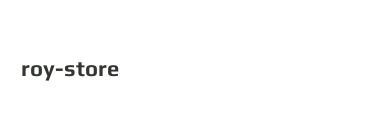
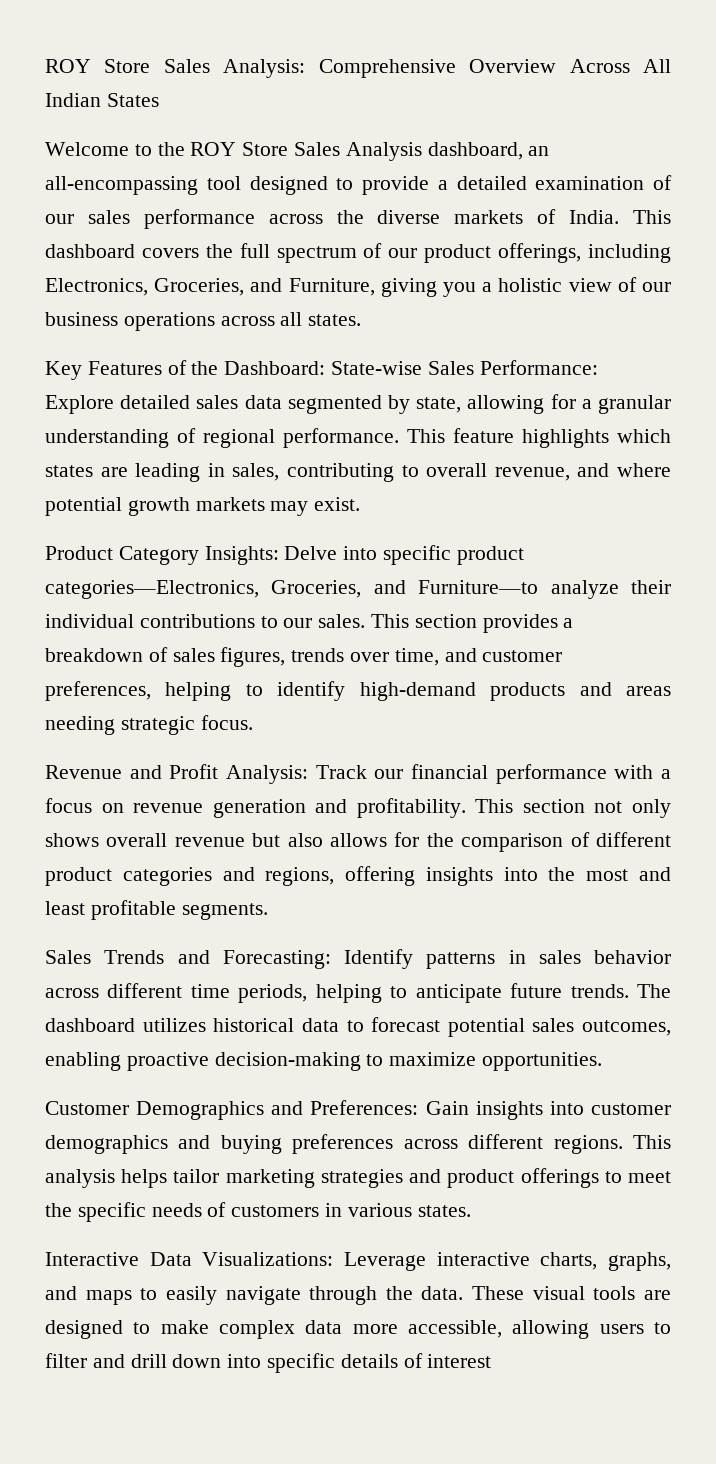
[21,62,119,81] roy-store -> [45,59,671,78] [45,93,159,107] [45,142,550,161] [45,175,672,195] [45,209,672,229] [45,243,672,263] [45,277,671,297] [45,312,362,331] [45,360,598,380] [45,394,671,414] [45,428,671,448] [45,463,672,482] [45,497,361,516] [45,545,524,565] [45,580,671,599] [45,614,574,633] [45,647,563,667] [45,681,672,701] [45,715,253,735] [45,764,671,784] [45,798,671,818] [45,832,671,852] [45,866,671,886] [45,900,268,920] [45,949,671,969] [45,983,672,1003] [45,1017,671,1037] [45,1052,603,1071] [45,1100,671,1120] [45,1134,672,1154] [45,1168,671,1188] [45,1202,471,1222] [45,1252,671,1271] [45,1286,671,1305] [45,1320,671,1339] [45,1353,492,1373] ROY Store Sales Analysis: Comprehensive Overview Across All Indian States // Welcome to the ROY Store Sales Analysis dashboard, an all-encompassing tool designed to provide a detailed examination of our sales performance across the diverse markets of India. This dashboard covers the full spectrum of our product offerings, including Electronics, Groceries, and Furniture, giving you a holistic view of our business operations across all states. // Key Features of the Dashboard: State-wise Sales Performance: Explore detailed sales data segmented by state, allowing for a granular understanding of regional performance. This feature highlights which states are leading in sales, contributing to overall revenue, and where potential growth markets may exist. // Product Category Insights: Delve into specific product categories—Electronics, Groceries, and Furniture—to analyze their individual contributions to our sales. This section provides a breakdown of sales figures, trends over time, and customer preferences, helping to identify high-demand products and areas needing strategic focus. // Revenue and Profit Analysis: Track our financial performance with a focus on revenue generation and profitability. This section not only shows overall revenue but also allows for the comparison of different product categories and regions, offering insights into the most and least profitable segments. // Sales Trends and Forecasting: Identify patterns in sales behavior across different time periods, helping to anticipate future trends. The dashboard utilizes historical data to forecast potential sales outcomes, enabling proactive decision-making to maximize opportunities. // Customer Demographics and Preferences: Gain insights into customer demographics and buying preferences across different regions. This analysis helps tailor marketing strategies and product offerings to meet the specific needs of customers in various states. // Interactive Data Visualizations: Leverage interactive charts, graphs, and maps to easily navigate through the data. These visual tools are designed to make complex data more accessible, allowing users to filter and drill down into specific details of interest

